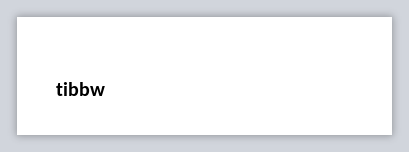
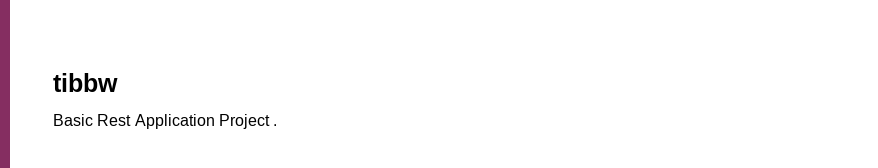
(105, 89) none -> [53,114,278,129] // Basic Rest Application Project .

